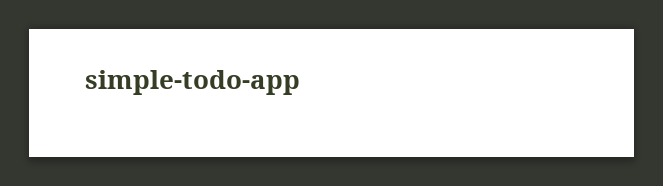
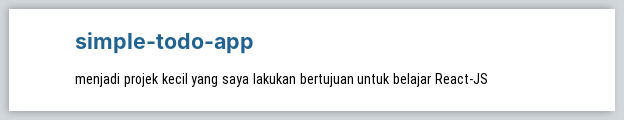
(300, 82) none -> [75,73,489,87] // menjadi projek kecil yang saya lakukan bertujuan untuk belajar React-JS

